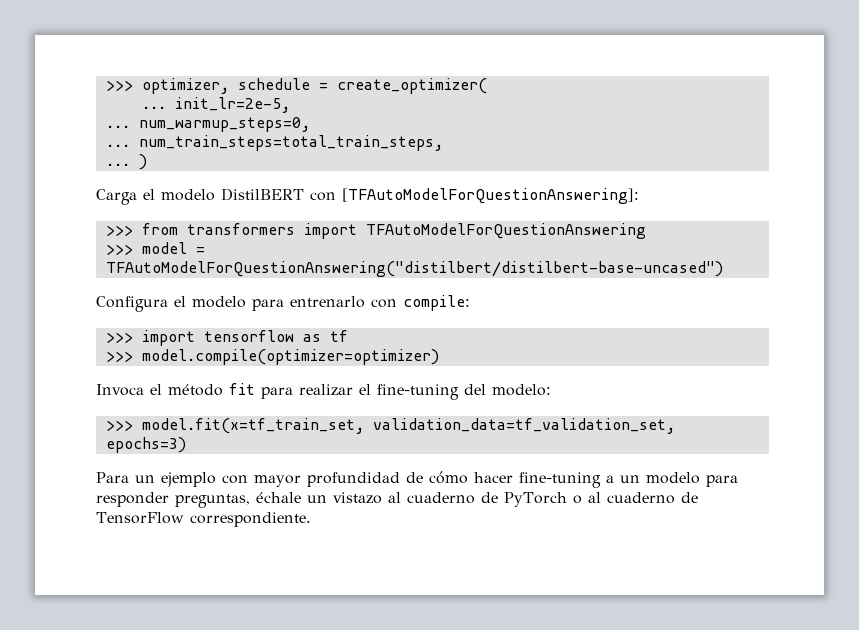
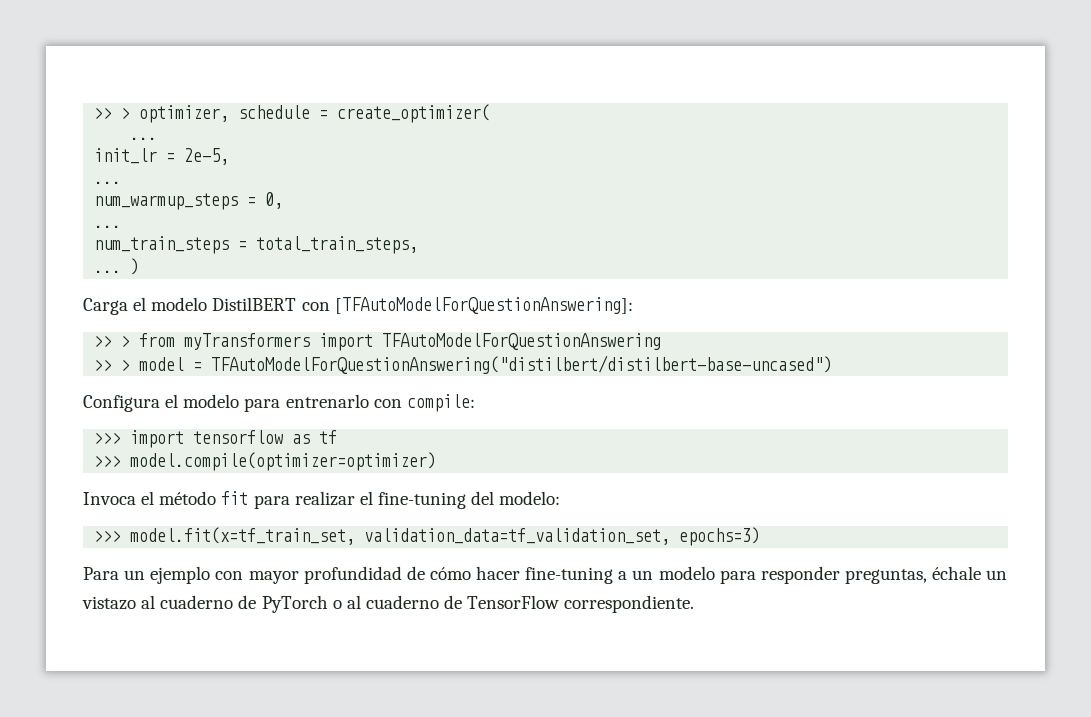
[105,80,133,91] >>> -> [94,107,131,119] >> >
[174,97,290,113] [105,117,310,132] [105,135,443,151] init_lr=2e-5, // ... num_warmup_steps=0, // ... num_train_steps=total_train_steps, -> [94,148,230,165] [94,181,122,184] [94,192,284,210] [94,225,122,228] [94,236,419,254] // init_lr = 2e-5, // ... // num_warmup_steps = 0, // ... // num_train_steps = total_train_steps,
[105,223,295,236] >>> from transformers -> [94,333,311,350] >> > from myTransformers
[105,244,133,255] >>> -> [94,359,131,371] >> >

